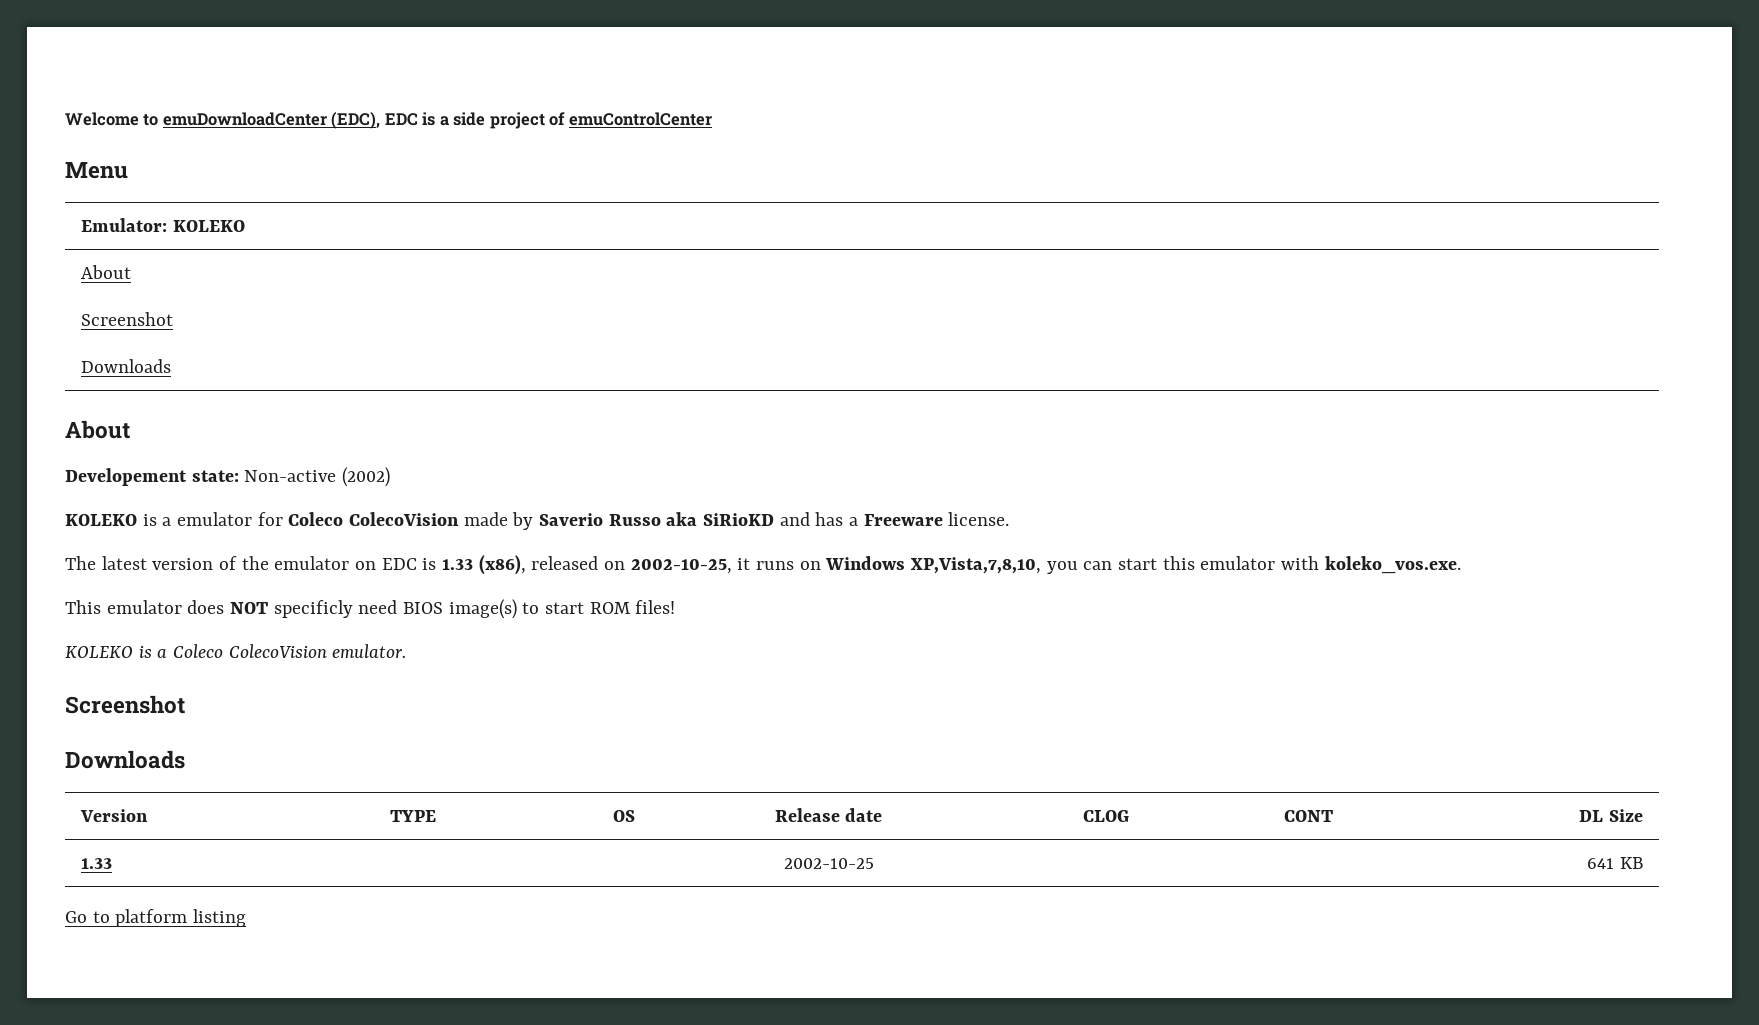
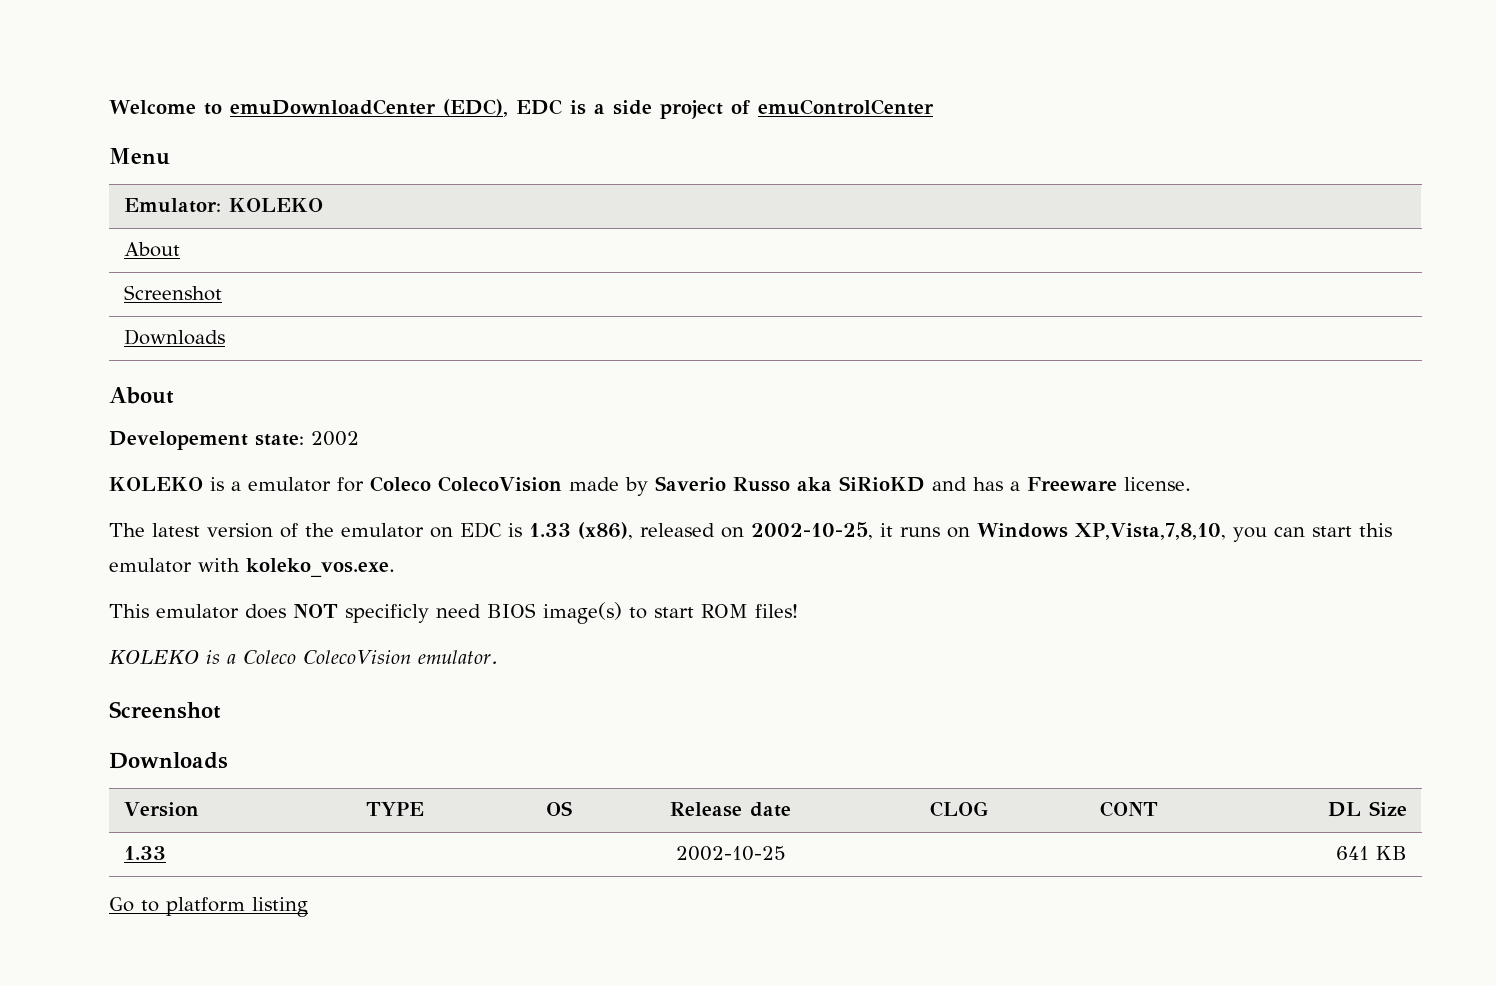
[244,467,391,487] Non-active (2002) -> [311,431,359,446] 2002

